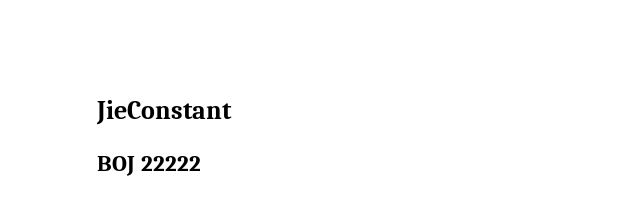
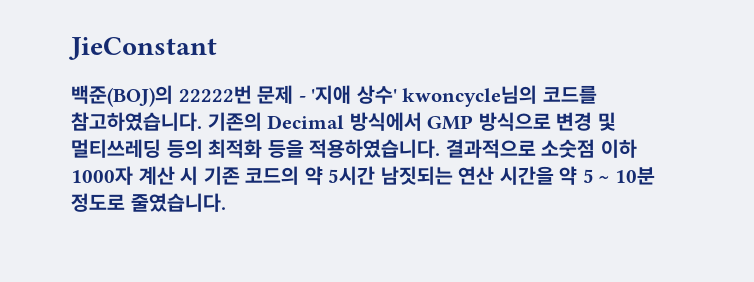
[97,156,202,176] BOJ 22222 -> [71,85,597,107] [71,112,616,131] [71,139,637,158] [71,166,655,185] [71,193,226,212] 백준(BOJ)의 22222번 문제 - '지애 상수' kwoncycle님의 코드를 참고하였습니다. 기존의 Decimal 방식에서 GMP 방식으로 변경 및 멀티쓰레딩 등의 최적화 등을 적용하였습니다. 결과적으로 소숫점 이하 1000자 계산 시 기존 코드의 약 5시간 남짓되는 연산 시간을 약 5 ~ 10분 정도로 줄였습니다.

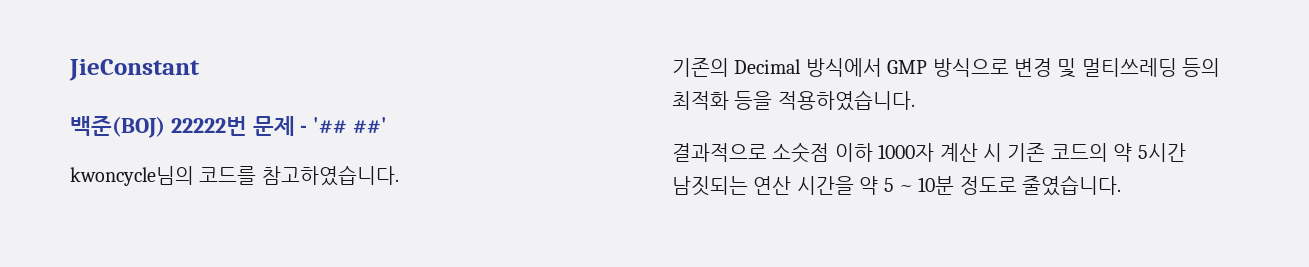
[71,85,173,107] 백준(BOJ)의 -> [70,116,165,138] 백준(BOJ)
[311,85,397,104] '지애 상수' -> [313,117,388,134] '## ##' //
(202, 121) none -> (399, 175) //
(441, 148) none -> (915, 100) //

